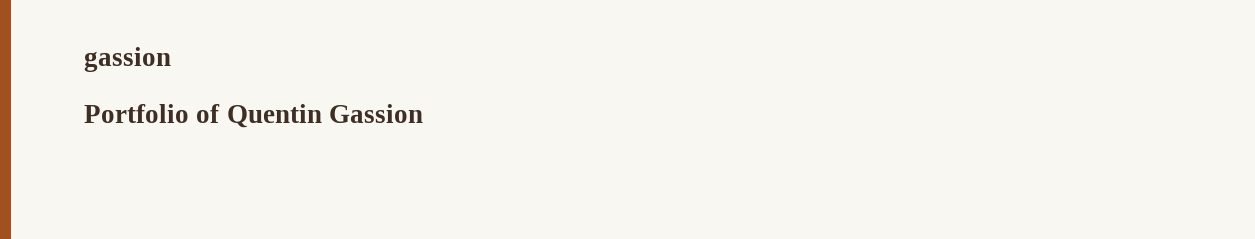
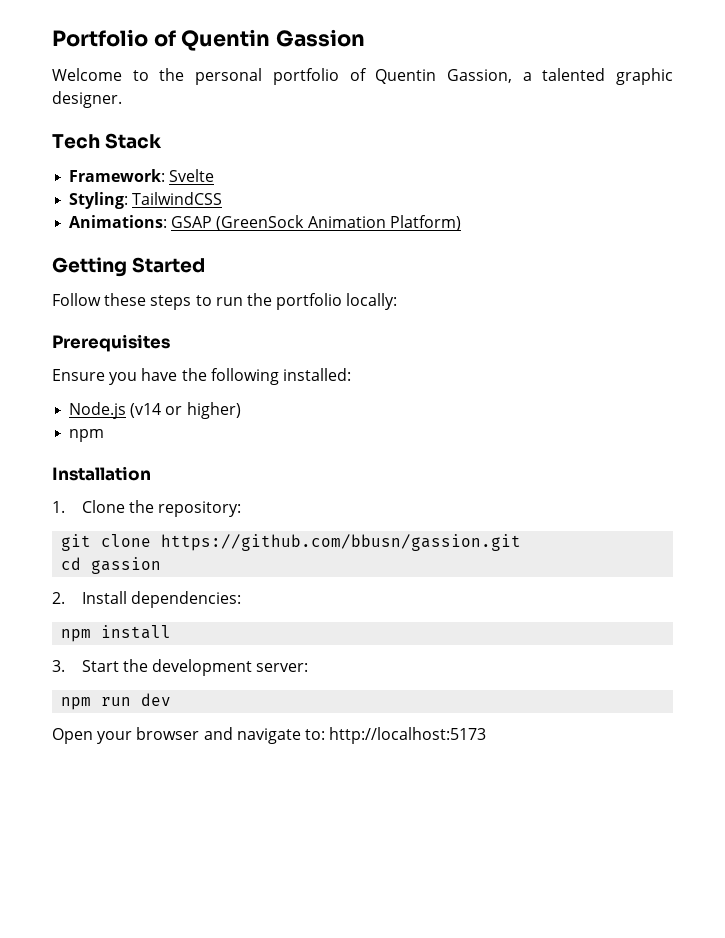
[84,47,171,72] gassion // -> (52, 38) none
(423, 113) none -> [52,68,673,85] [52,91,122,108] [52,133,163,149] [69,169,215,182] [69,192,223,209] [69,215,461,231] [52,257,206,277] [52,293,398,310] [52,334,170,352] [52,368,351,385] [69,402,241,419] [69,429,105,442] [52,466,151,481] [52,500,242,517] [61,534,522,551] [61,557,162,574] [52,591,241,608] [61,625,172,642] [52,659,309,676] [61,693,172,710] [52,727,487,744] // Welcome to the personal portfolio of Quentin Gassion, a talented graphic designer. // Tech Stack // Framework: Svelte // Styling: TailwindCSS // Animations: GSAP (GreenSock Animation Platform) // Getting Started // Follow these steps to run the portfolio locally: // Prerequisites // Ensure you have the following installed: // Node.js (v14 or higher) // npm // Installation // 1. Clone the repository: // git clone https://github.com/bbusn/gassion.git // cd gassion // 2. Install dependencies: // npm install // 3. Start the development server: // npm run dev // Open your browser and navigate to: http://localhost:5173

